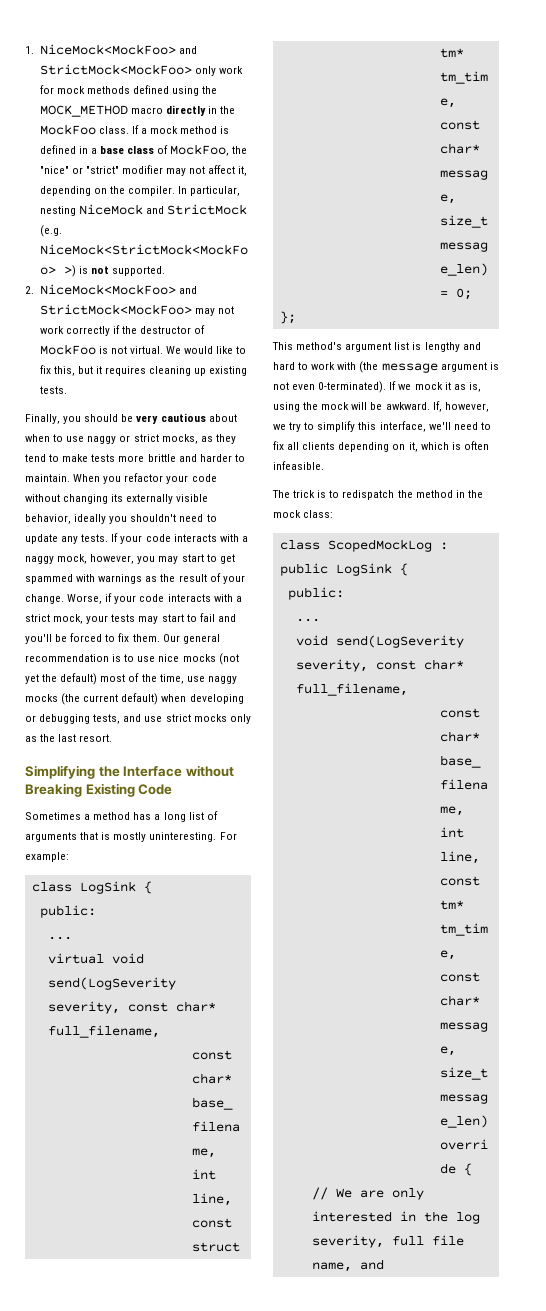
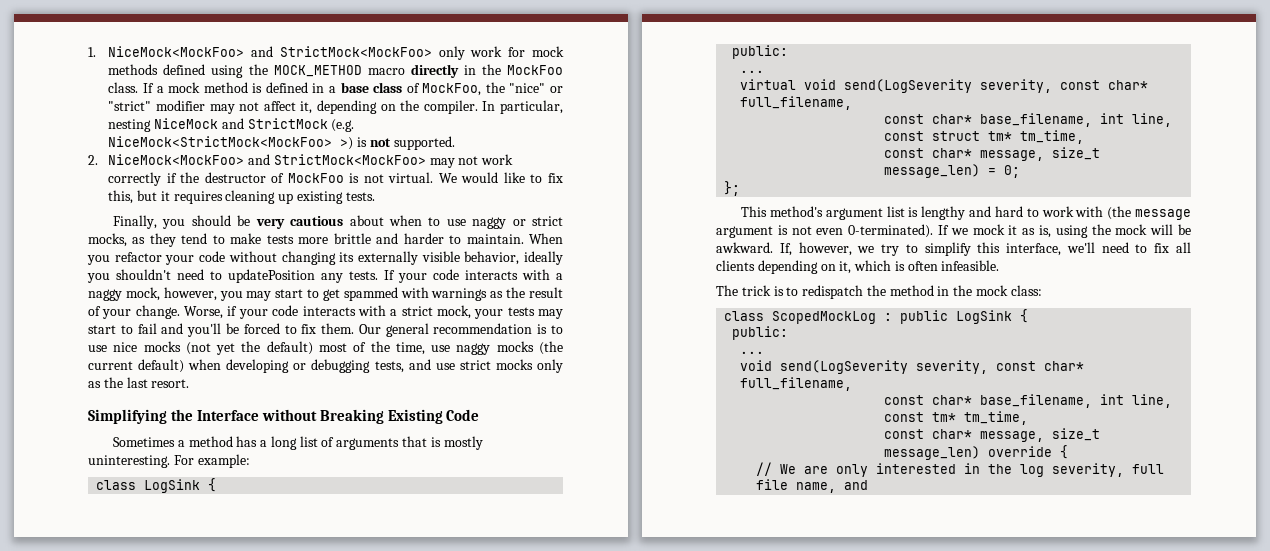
[25,534,58,544] update -> [228,269,315,283] updatePosition

